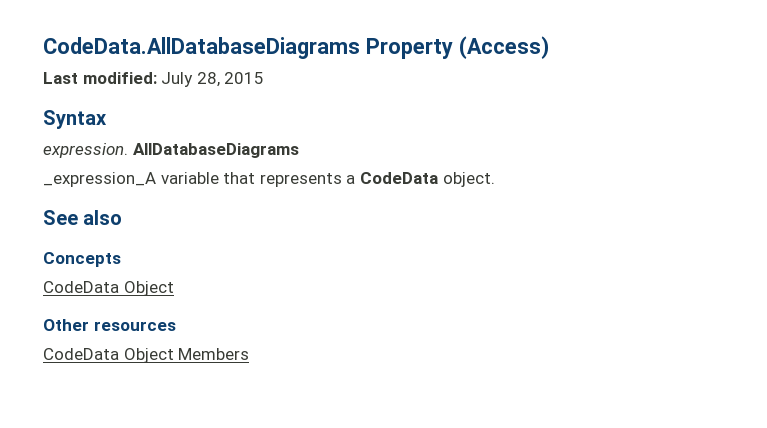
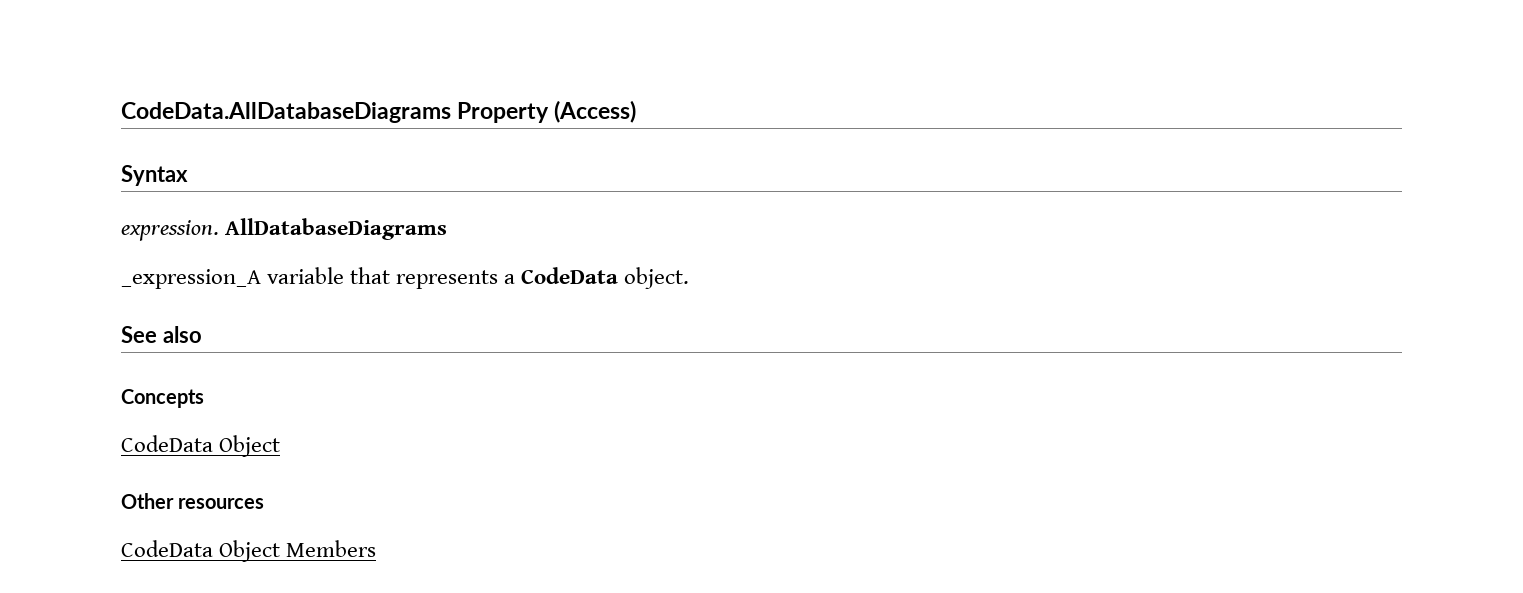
[43,72,265,87] // Last modified: July 28, 2015 -> (637, 111) none

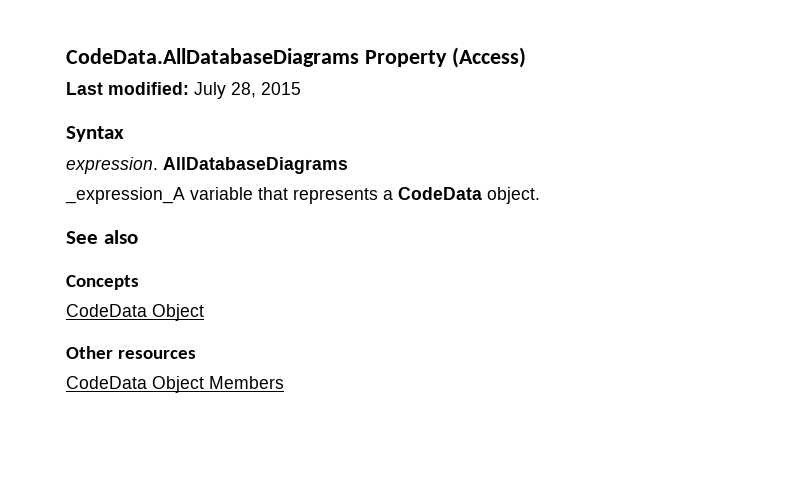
(637, 111) none -> [66,82,301,99] // Last modified: July 28, 2015

